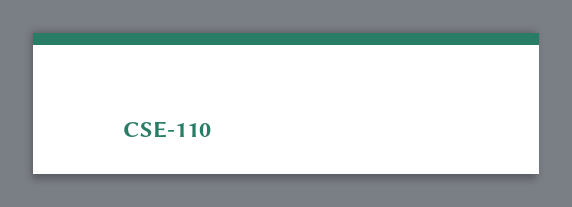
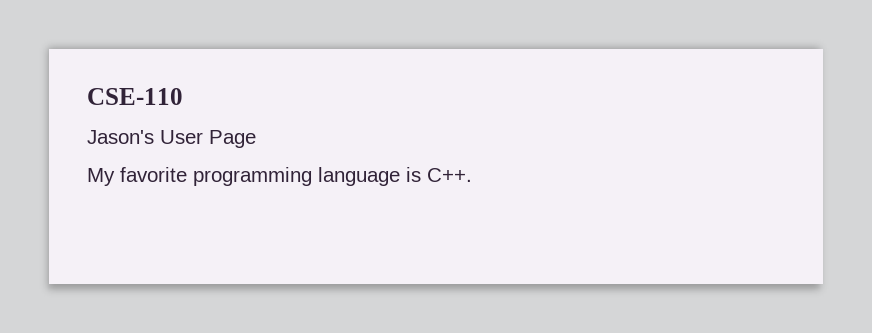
(211, 129) none -> [87,130,256,148] [87,167,472,186] // Jason's User Page // My favorite programming language is C++.

